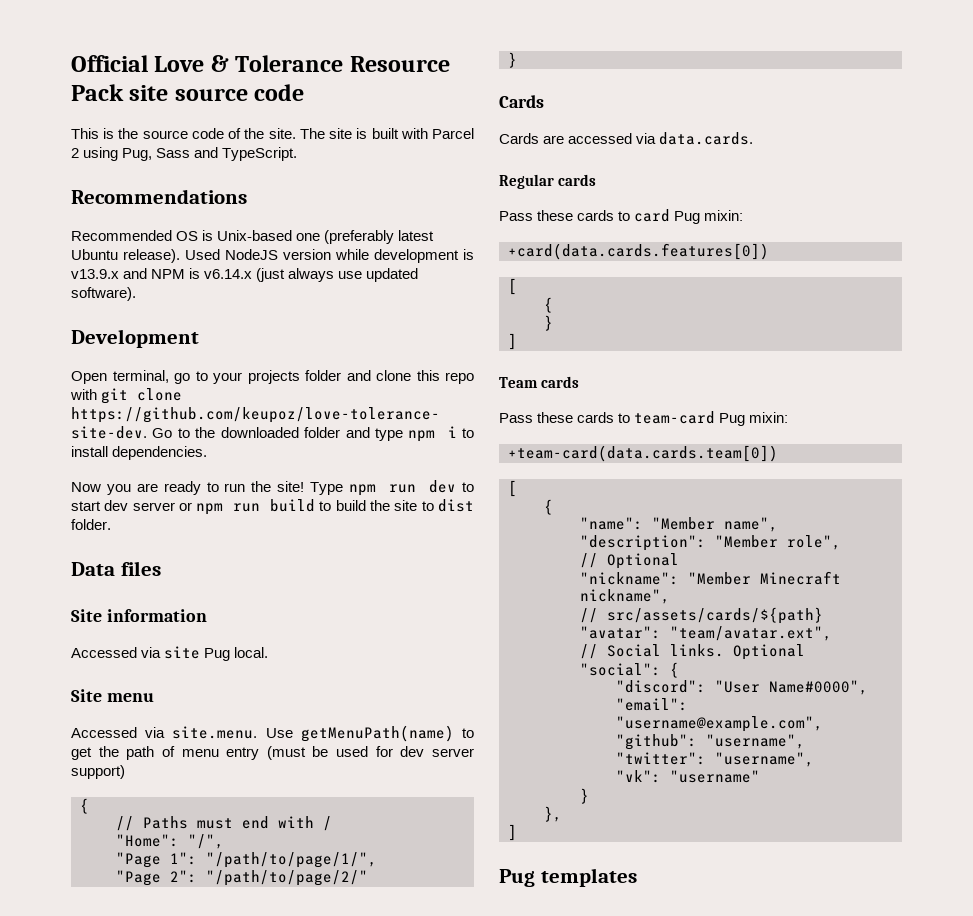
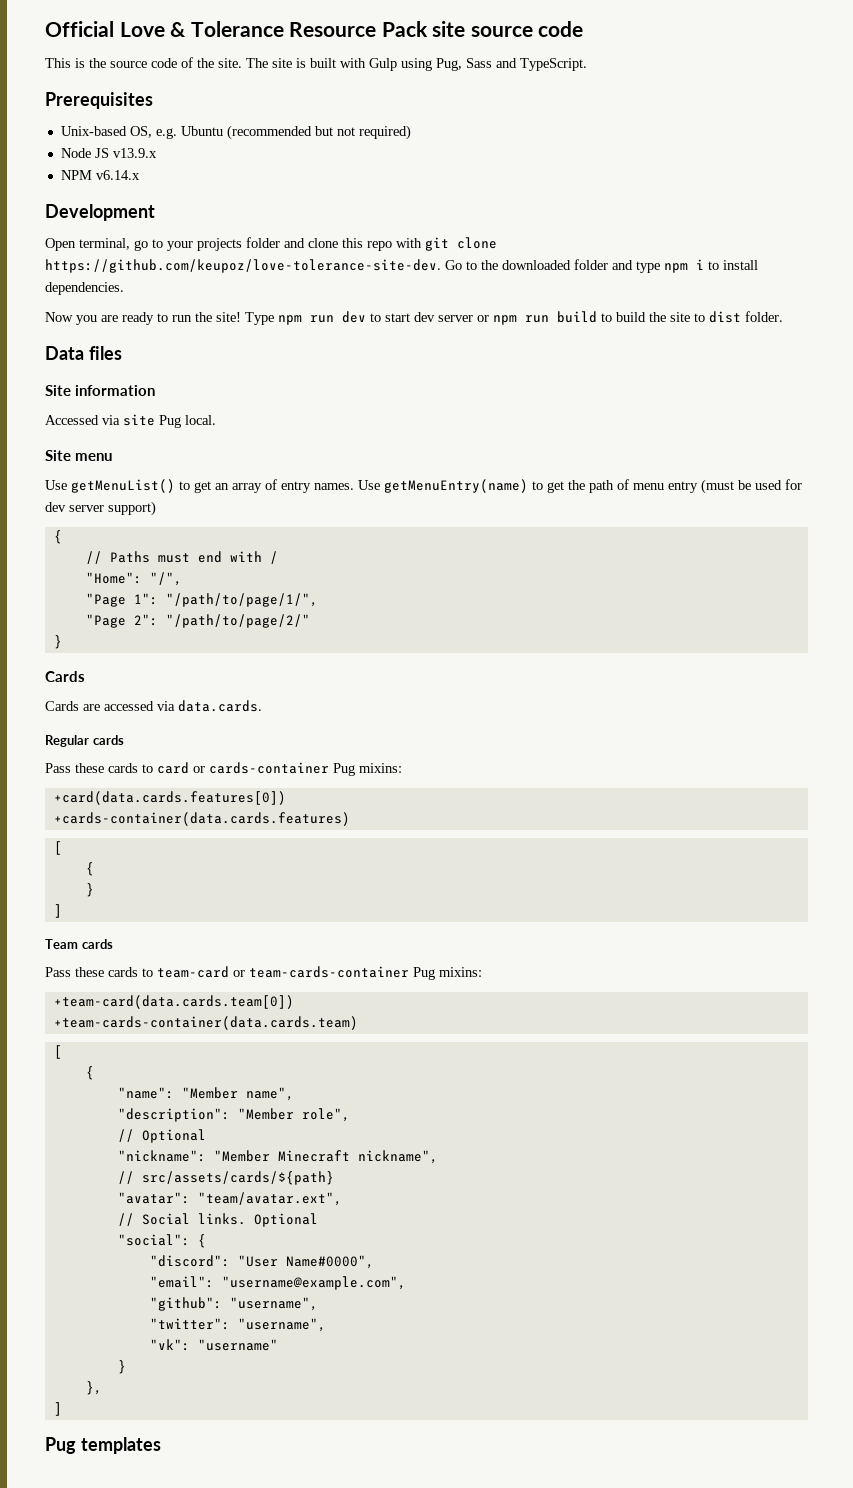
[432,128,474,139] [71,148,79,158] Parcel 2 -> [369,58,397,71] Gulp
[71,189,247,204] [71,230,435,244] [71,249,474,263] [71,268,419,282] [71,287,136,301] Recommendations // Recommended OS is Unix-based one (preferably latest Ubuntu release). Used NodeJS version while development is v13.9.x and NPM is v6.14.x (just always use updated software). -> [45,92,153,109] [60,125,411,140] [60,148,157,158] [60,170,140,180] Prerequisites // Unix-based OS, e.g. Ubuntu (recommended but not required) // Node JS v13.9.x // NPM v6.14.x
[71,725,454,742] Accessed via site.menu. Use getMenuPath(name) -> [45,479,528,493] Use getMenuList() to get an array of entry names. Use getMenuEntry(name)
[674,210,744,224] Pug mixin: -> [193,762,402,776] or cards-container Pug mixins:
(769, 251) none -> [53,812,350,826] // +cards-container(data.cards.features)
[719,412,789,426] Pug mixin: -> [233,966,482,980] or team-cards-container Pug mixins:
(778, 453) none -> [53,1016,358,1030] // +team-cards-container(data.cards.team)

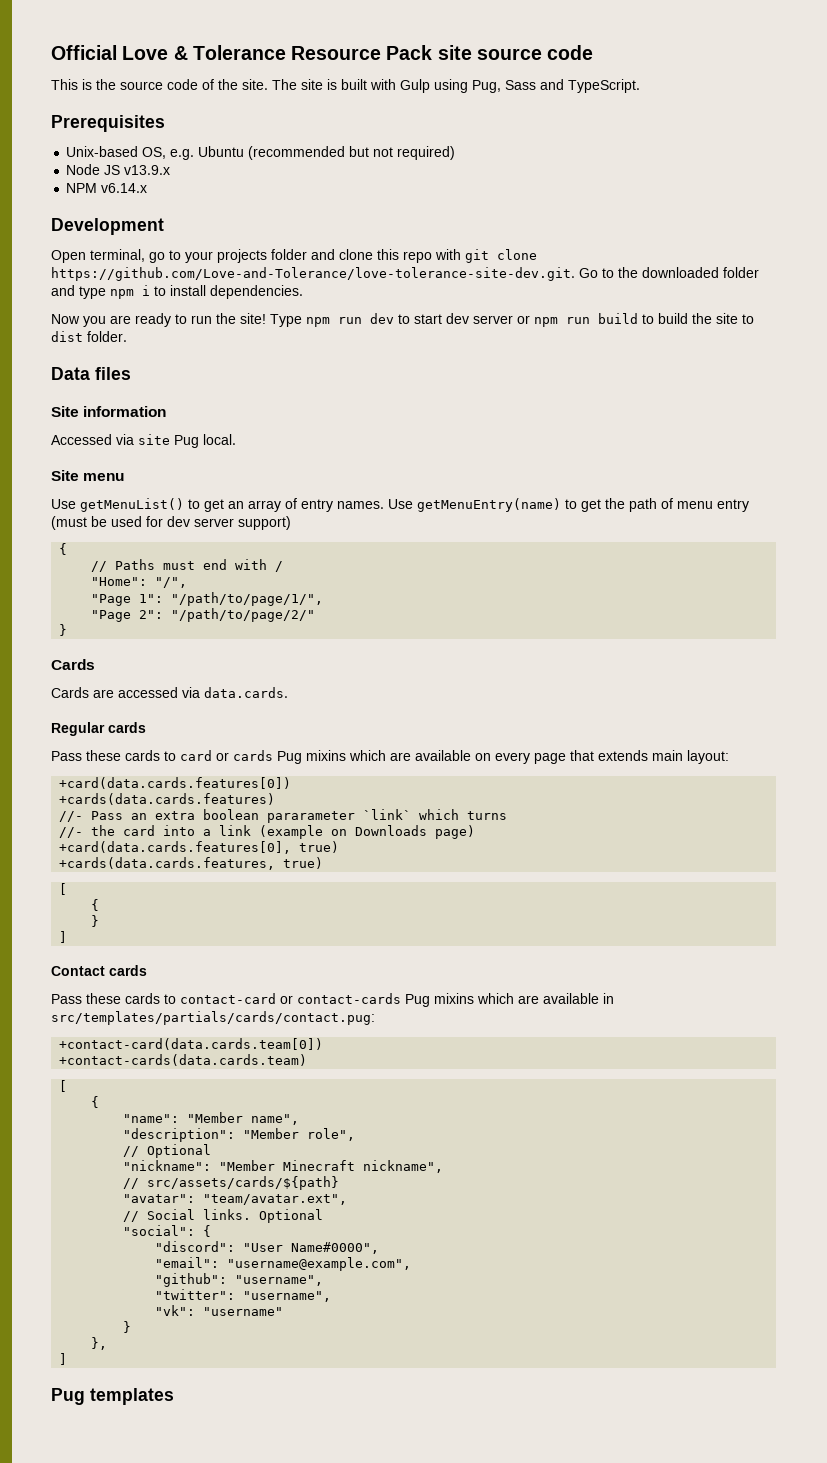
[45,259,441,273] https://github.com/keupoz/love-tolerance-site-dev. -> [51,267,575,281] https://github.com/Love-and-Tolerance/love-tolerance-site-dev.git.
[209,762,402,776] [53,791,286,805] [53,812,350,826] cards-container Pug mixins: // +card(data.cards.features[0]) // +cards-container(data.cards.features) -> [233,750,729,764] [59,777,292,789] [59,793,276,805] [59,809,508,823] [59,825,476,839] [59,841,340,854] [59,857,324,870] cards Pug mixins which are available on every page that extends main layout: // +card(data.cards.features[0]) // +cards(data.cards.features) // //- Pass an extra boolean pararameter `link` which turns // //- the card into a link (example on Downloads page) // +card(data.cards.features[0], true) // +cards(data.cards.features, true)
[45,939,113,949] [45,966,482,980] [53,995,294,1009] [53,1016,358,1030] Team cards // Pass these cards to team-card or team-cards-container Pug mixins: // +team-card(data.cards.team[0]) // +team-cards-container(data.cards.team) -> [51,965,147,976] [51,993,614,1007] [51,1011,375,1025] [59,1038,324,1050] [59,1054,308,1066] Contact cards // Pass these cards to contact-card or contact-cards Pug mixins which are available in src/templates/partials/cards/contact.pug: // +contact-card(data.cards.team[0]) // +contact-cards(data.cards.team)

